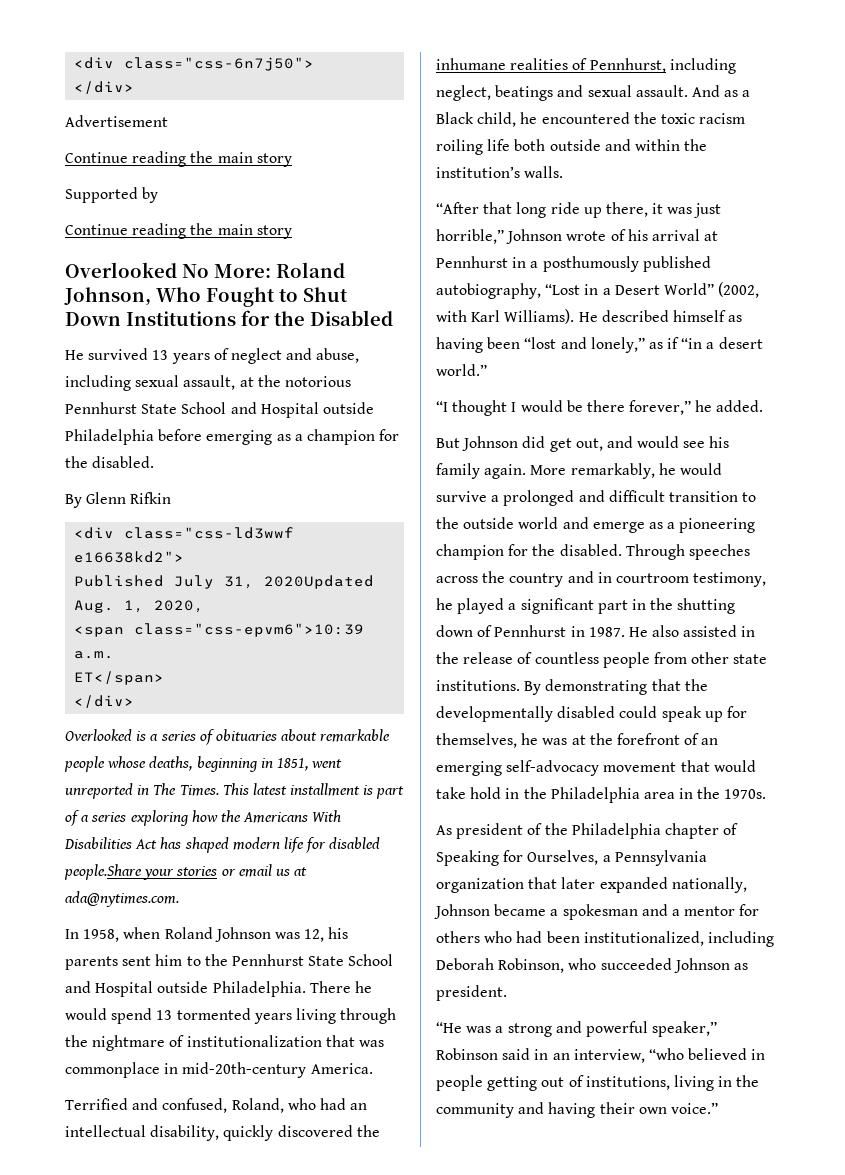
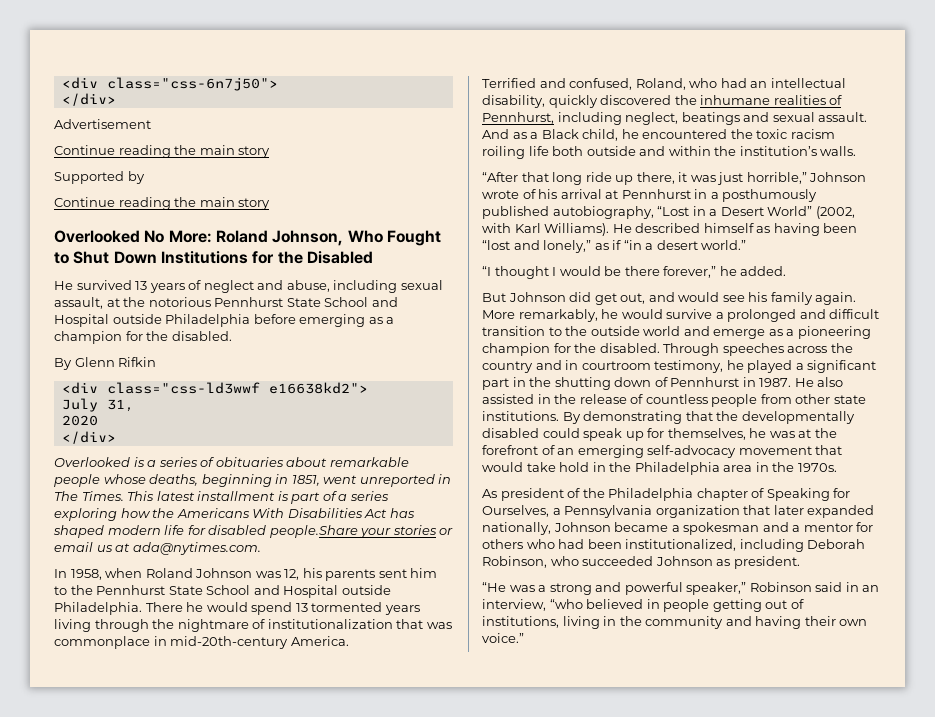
[74,575,165,587] Published -> (368, 388) none
[264,575,375,589] [74,600,205,613] [74,623,365,637] [74,651,115,659] [74,671,165,685] 2020Updated Aug. 1, 2020, // <span class="css-epvm6">10:39 a.m. // ET</span> -> [61,415,98,426] // 2020

